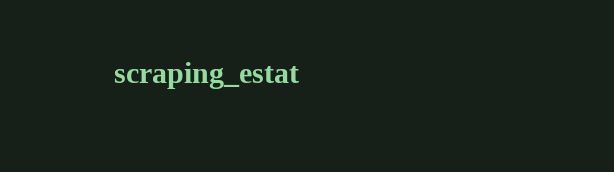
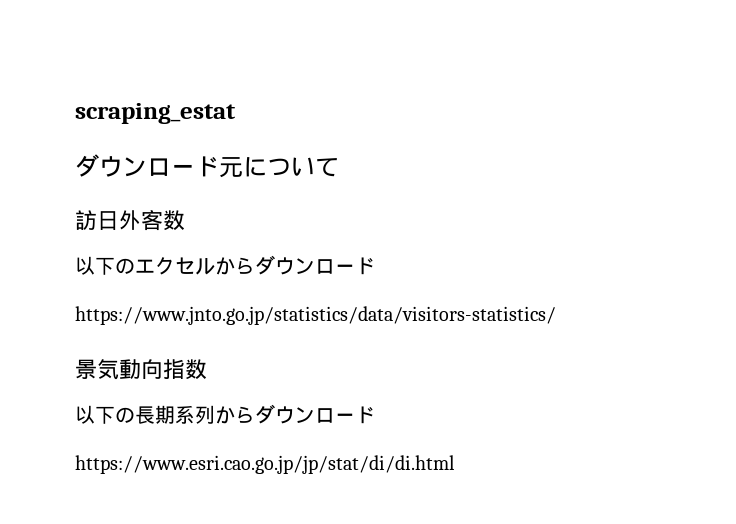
(299, 75) none -> [75,154,339,178] [75,210,185,231] [75,255,375,275] [75,306,556,325] [75,359,207,380] [75,404,375,424] [75,455,455,474] // ダウンロード元について // 訪日外客数 // 以下のエクセルからダウンロード // https://www.jnto.go.jp/statistics/data/visitors-statistics/ // 景気動向指数 // 以下の長期系列からダウンロード // https://www.esri.cao.go.jp/jp/stat/di/di.html

